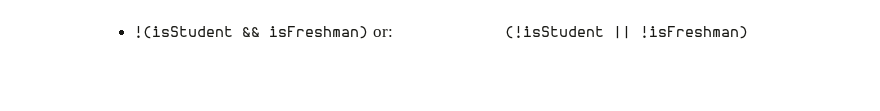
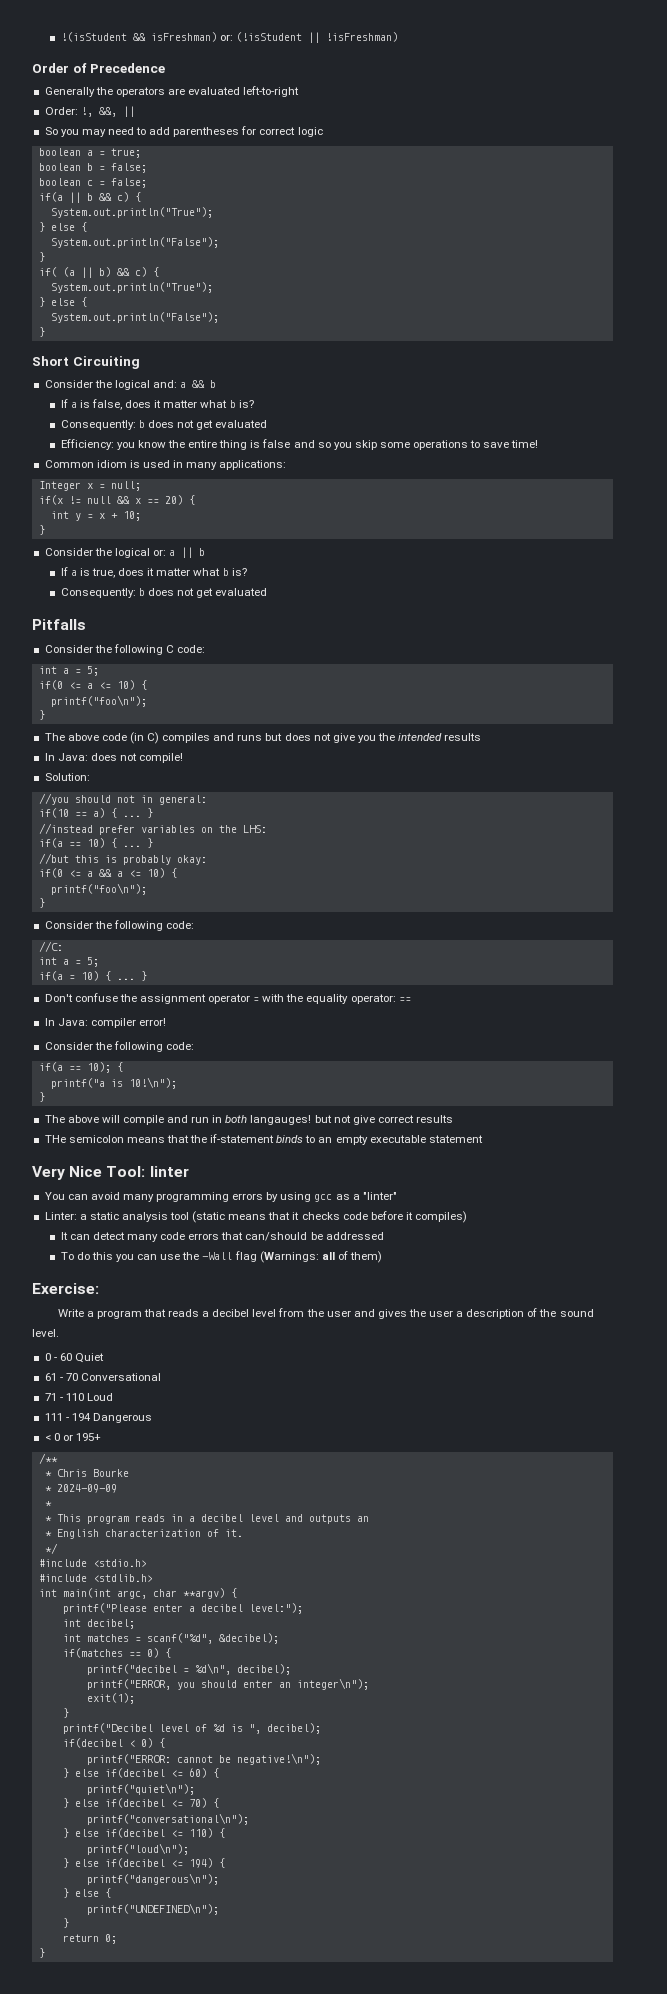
(749, 32) none -> [32,63,166,73] [44,86,300,97] [44,106,135,117] [44,126,323,137] [38,148,141,158] [38,163,147,173] [38,178,147,188] [38,192,141,203] [50,207,213,218] [38,222,87,232] [50,237,219,248] [38,252,45,262] [38,267,159,278] [50,282,213,293] [38,297,87,307] [50,312,219,323] [38,327,45,337] [32,356,140,369] [44,380,217,390] [60,399,254,410] [60,420,268,430] [60,439,539,450] [44,460,287,470] [38,481,141,491] [38,495,195,505] [50,511,141,521] [38,525,45,535] [44,547,206,558] [60,567,247,578] [60,588,268,598] [32,619,86,630] [44,644,206,655] [38,666,99,676] [38,680,147,690] [50,695,147,707] [38,710,45,720] [44,732,482,744] [44,753,184,763] [44,773,90,781] [38,793,207,805] [38,808,153,818] [38,823,267,835] [38,838,153,848] [38,853,207,865] [38,868,177,878] [50,883,147,895] [38,898,45,908] [44,920,194,931] [38,941,63,952] [38,957,99,967] [38,971,147,981] [44,993,411,1004] [44,1018,166,1028] [44,1041,194,1052] [38,1062,123,1073] [50,1077,177,1089] [38,1092,45,1102] [44,1115,454,1125] [44,1134,483,1145] [32,1166,189,1180] [44,1192,397,1202] [44,1211,468,1223] [60,1232,384,1242] [60,1251,382,1263] [32,1283,99,1294] [57,1308,594,1319] [32,1329,59,1337] [44,1353,104,1363] [44,1373,161,1381] [44,1393,113,1401] [44,1413,152,1423] [44,1433,101,1441] [38,1453,58,1464] [44,1469,129,1477] [44,1484,117,1493] [44,1501,52,1507] [44,1514,369,1524] [44,1529,243,1539] [44,1543,58,1554] [38,1559,147,1567] [38,1574,153,1582] [38,1588,237,1599] [62,1603,303,1614] [62,1619,135,1629] [62,1633,279,1644] [62,1648,171,1658] [86,1663,291,1675] [86,1678,369,1690] [86,1693,135,1704] [62,1708,69,1718] [62,1723,321,1734] [62,1738,165,1748] [86,1753,321,1765] [62,1768,219,1778] [86,1783,195,1795] [62,1798,219,1808] [86,1813,249,1825] [62,1828,225,1838] [86,1843,189,1855] [62,1858,225,1868] [86,1873,219,1885] [62,1888,111,1898] [86,1903,219,1915] [62,1918,69,1928] [62,1934,117,1944] [38,1948,45,1958] // Order of Precedence // Generally the operators are evaluated left-to-right // Order: !, &&, || // So you may need to add parentheses for correct logic // boolean a = true; // boolean b = false; // boolean c = false; // if(a || b && c) { // System.out.println("True"); // } else { // System.out.println("False"); // } // if( (a || b) && c) { // System.out.println("True"); // } else { // System.out.println("False"); // } // Short Circuiting // Consider the logical and: a && b // If a is false, does it matter what b is? // Consequently: b does not get evaluated // Efficiency: you know the entire thing is false and so you skip some operations to save time! // Common idiom is used in many applications: // Integer x = null; // if(x != null && x == 20) { // int y = x + 10; // } // Consider the logical or: a || b // If a is true, does it matter what b is? // Consequently: b does not get evaluated // Pitfalls // Consider the following C code: // int a = 5; // if(0 <= a <= 10) { // printf("foo\n"); // } // The above code (in C) compiles and runs but does not give you the intended results // In Java: does not compile! // Solution: // //you should not in general: // if(10 == a) { ... } // //instead prefer variables on the LHS: // if(a == 10) { ... } // //but this is probably okay: // if(0 <= a && a <= 10) { // printf("foo\n"); // } // Consider the following code: // //C: // int a = 5; // if(a = 10) { ... } // Don't confuse the assignment operator = with the equality operator: == // In Java: compiler error! // Consider the following code: // if(a == 10); { // printf("a is 10!\n"); // } // The above will compile and run in both langauges! but not give correct results // THe semicolon means that the if-statement binds to an empty executable statement // Very Nice Tool: linter // You can avoid many programming errors by using gcc as a "linter" // Linter: a static analysis tool (static means that it checks code before it compiles) // It can detect many code errors that can/should be addressed // To do this you can use the -Wall flag (Warnings: all of them) // Exercise: // Write a program that reads a decibel level from the user and gives the user a description of the sound level. // 0 - 60 Quiet // 61 - 70 Conversational // 71 - 110 Loud // 111 - 194 Dangerous // < 0 or 195+ // /** // * Chris Bourke // * 2024-09-09 // * // * This program reads in a decibel level and outputs an // * English characterization of it. // */ // #include <stdio.h> // #include <stdlib.h> // int main(int argc, char **argv) { // printf("Please enter a decibel level:"); // int decibel; // int matches = scanf("%d", &decibel); // if(matches == 0) { // printf("decibel = %d\n", decibel); // printf("ERROR, you should enter an integer\n"); // exit(1); // } // printf("Decibel level of %d is ", decibel); // if(decibel < 0) { // printf("ERROR: cannot be negative!\n"); // } else if(decibel <= 60) { // printf("quiet\n"); // } else if(decibel <= 70) { // printf("conversational\n"); // } else if(decibel <= 110) { // printf("loud\n"); // } else if(decibel <= 194) { // printf("dangerous\n"); // } else { // printf("UNDEFINED\n"); // } // return 0; // }

